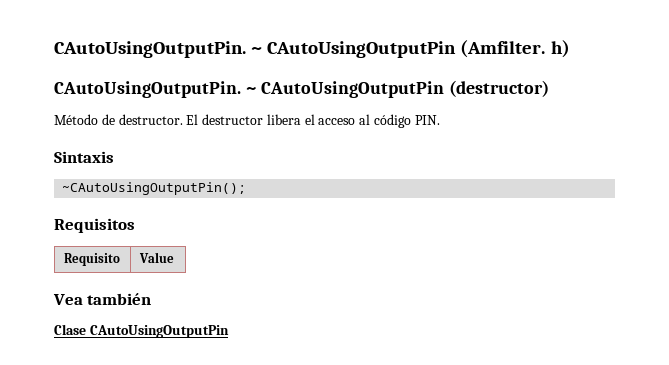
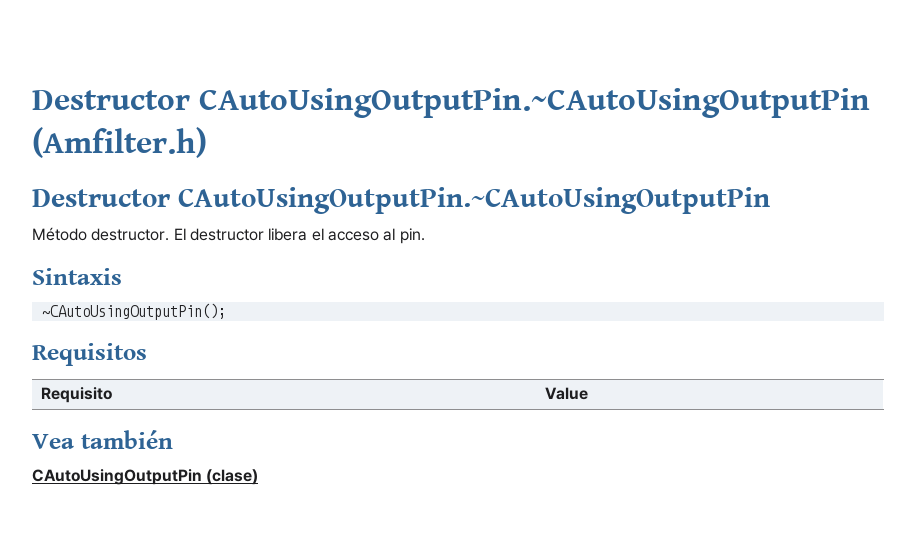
[54,40,570,58] [54,80,550,98] CAutoUsingOutputPin. ~ CAutoUsingOutputPin (Amfilter. h) // CAutoUsingOutputPin. ~ CAutoUsingOutputPin (destructor) -> [32,88,870,118] [32,127,207,158] [32,187,770,214] Destructor CAutoUsingOutputPin.~CAutoUsingOutputPin (Amfilter.h) // Destructor CAutoUsingOutputPin.~CAutoUsingOutputPin
[101,114,115,125] de -> (87, 234) none
[374,114,440,128] código PIN. -> [399,228,425,244] pin.
[54,324,229,338] Clase CAutoUsingOutputPin -> [32,469,259,485] CAutoUsingOutputPin (clase)

